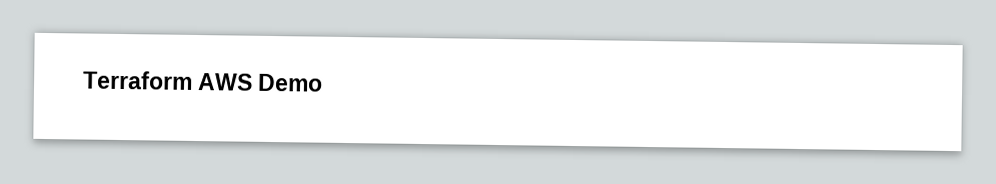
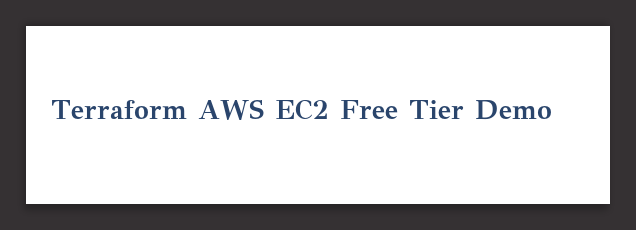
(254, 82) none -> [274,99,464,120] EC2 Free Tier

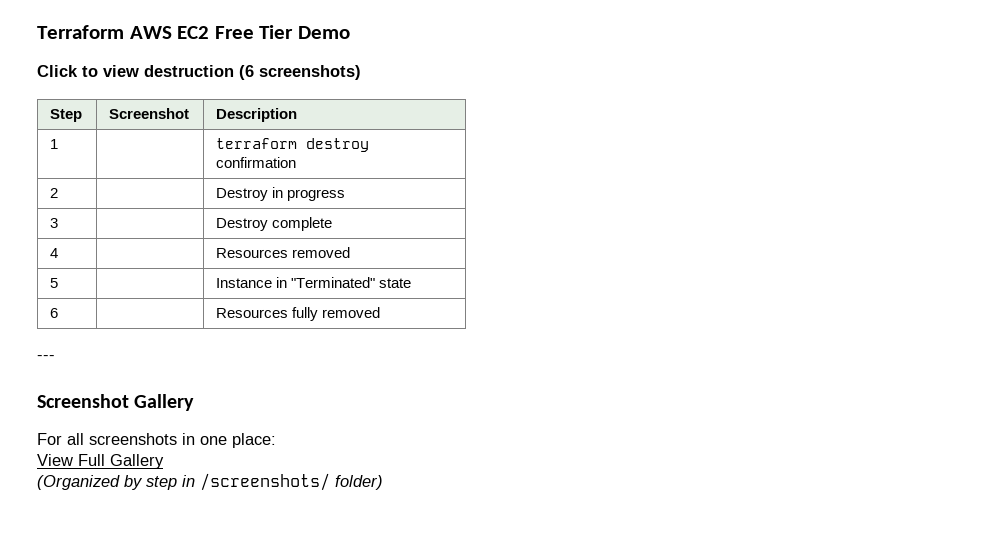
(552, 110) none -> [37,65,361,80] [50,109,83,122] [109,108,190,119] [216,108,298,122] [50,139,59,149] [216,138,370,152] [216,157,297,168] [50,188,59,198] [216,187,346,201] [50,218,59,228] [216,217,333,231] [50,248,59,258] [216,247,351,258] [50,278,59,288] [216,277,412,288] [50,308,59,318] [216,307,381,321] [37,355,55,360] [37,394,195,411] [37,433,276,448] [37,454,164,469] [37,473,383,491] // Click to view destruction (6 screenshots) // Step | Screenshot | Description // 1 | | terraform destroy confirmation // 2 | | Destroy in progress // 3 | | Destroy complete // 4 | | Resources removed // 5 | | Instance in "Terminated" state // 6 | | Resources fully removed // --- // Screenshot Gallery // For all screenshots in one place: // View Full Gallery // (Organized by step in /screenshots/ folder)

